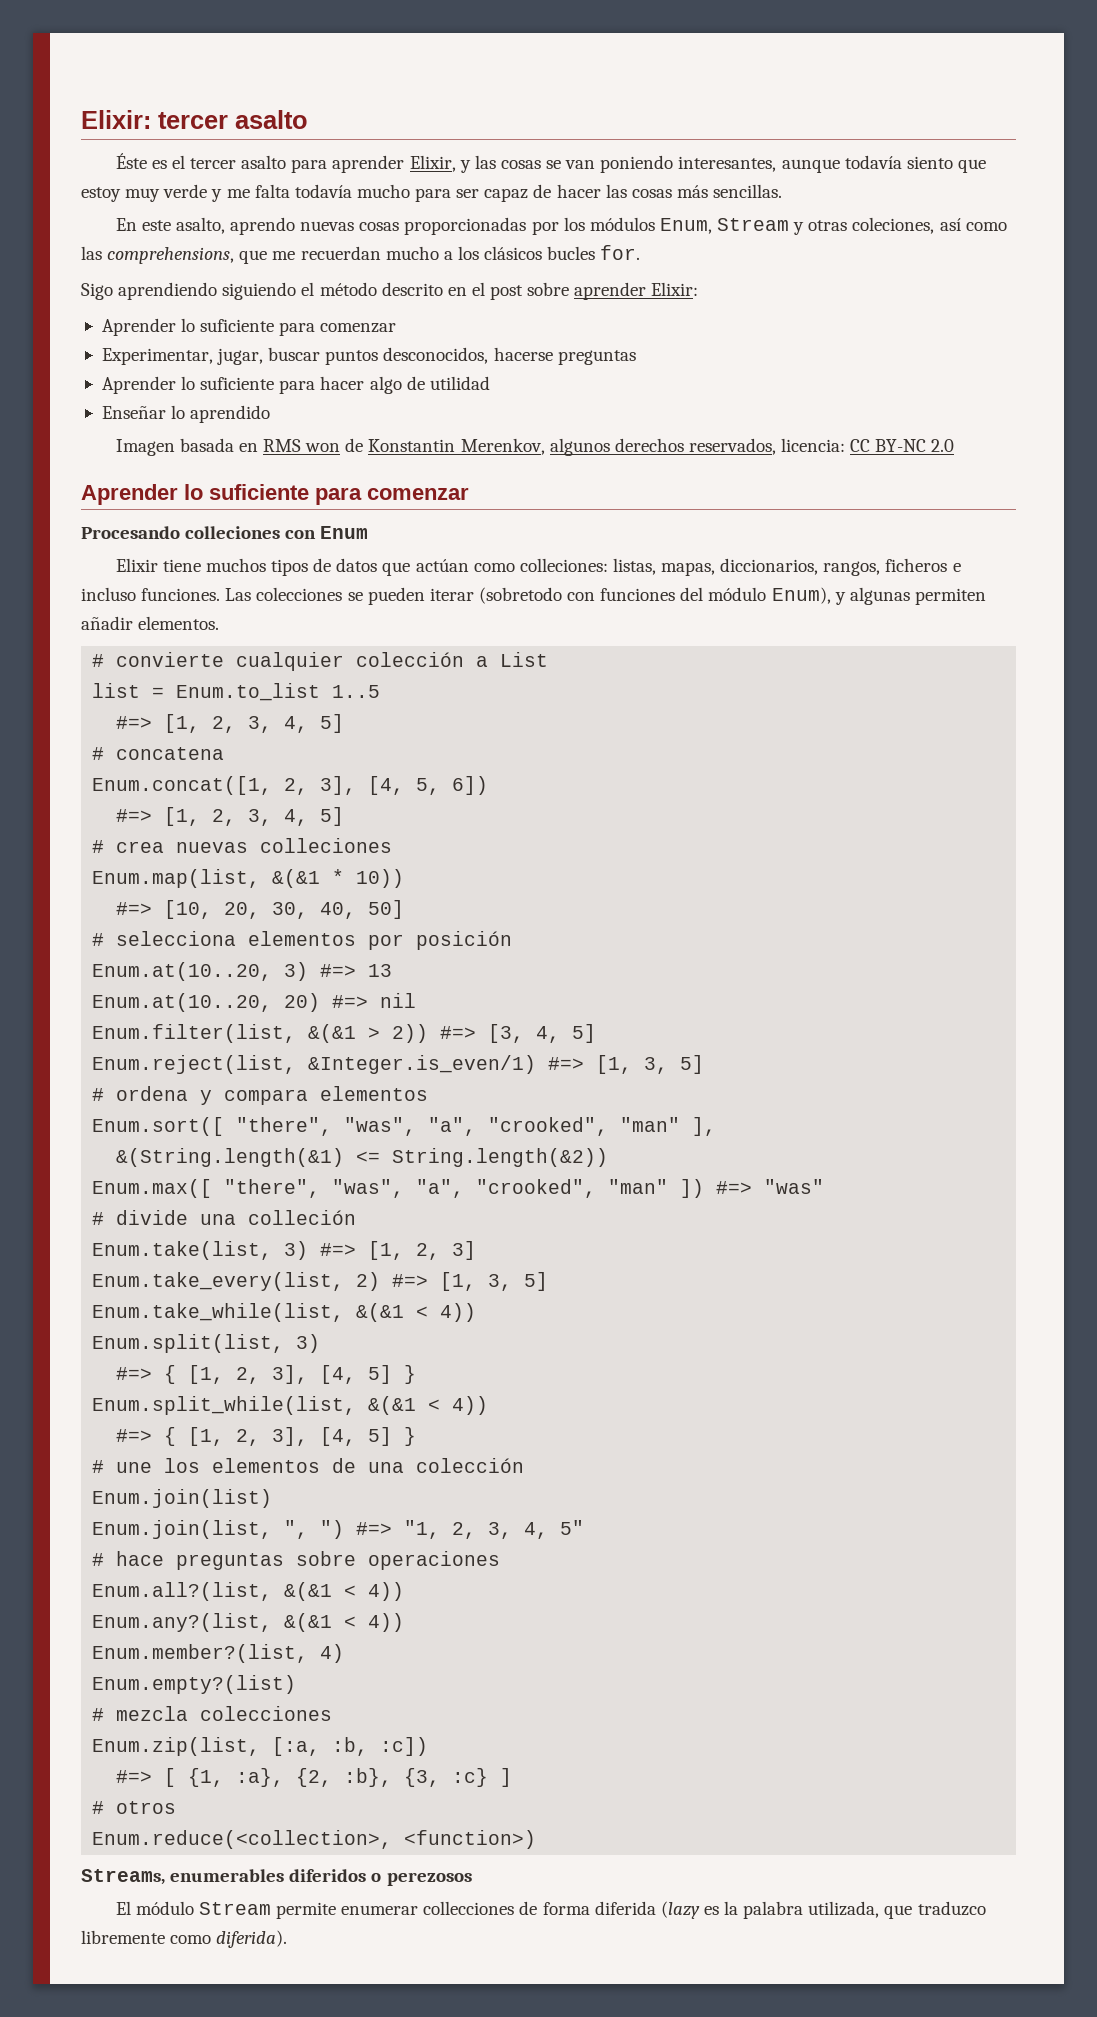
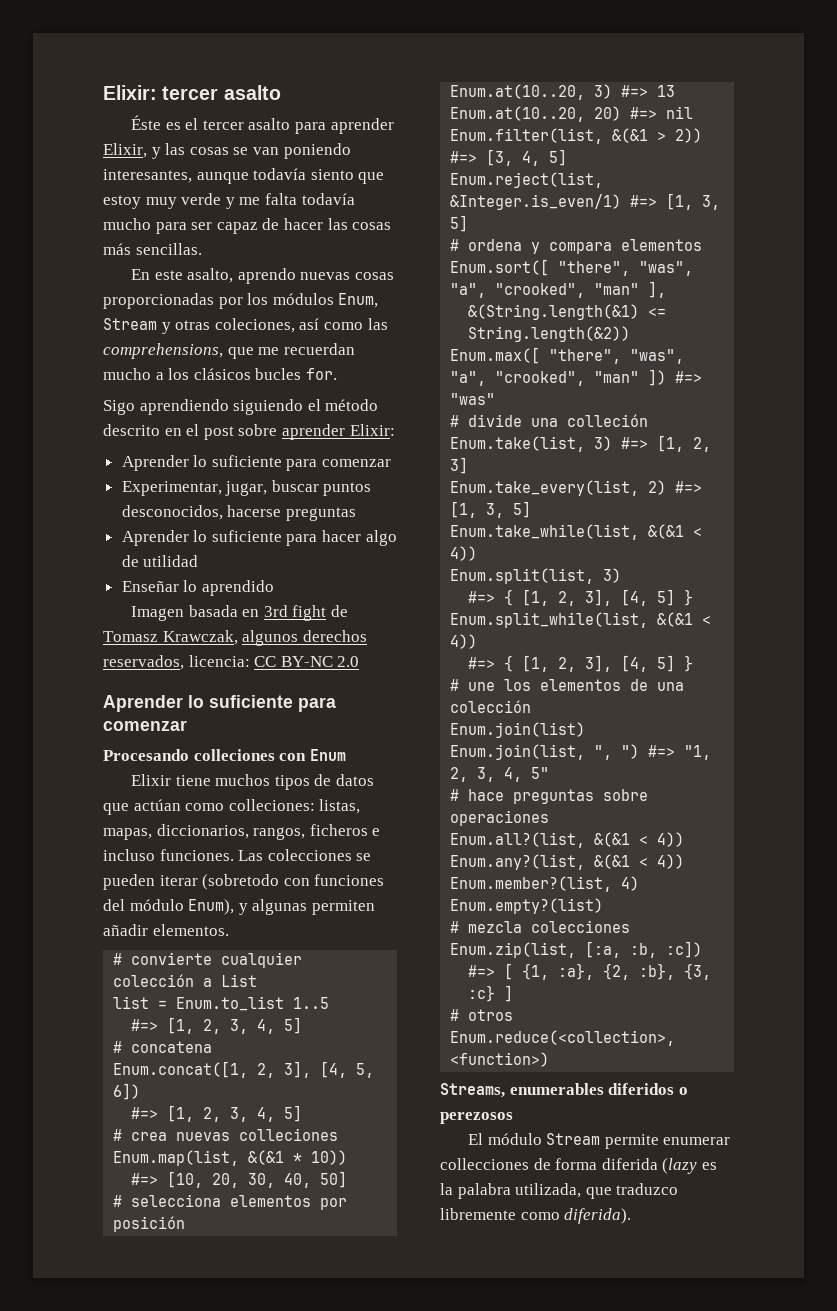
[263,438,545,455] RMS won de Konstantin Merenkov, -> [263,605,349,621] [103,630,238,645] 3rd fight de Tomasz Krawczak,

